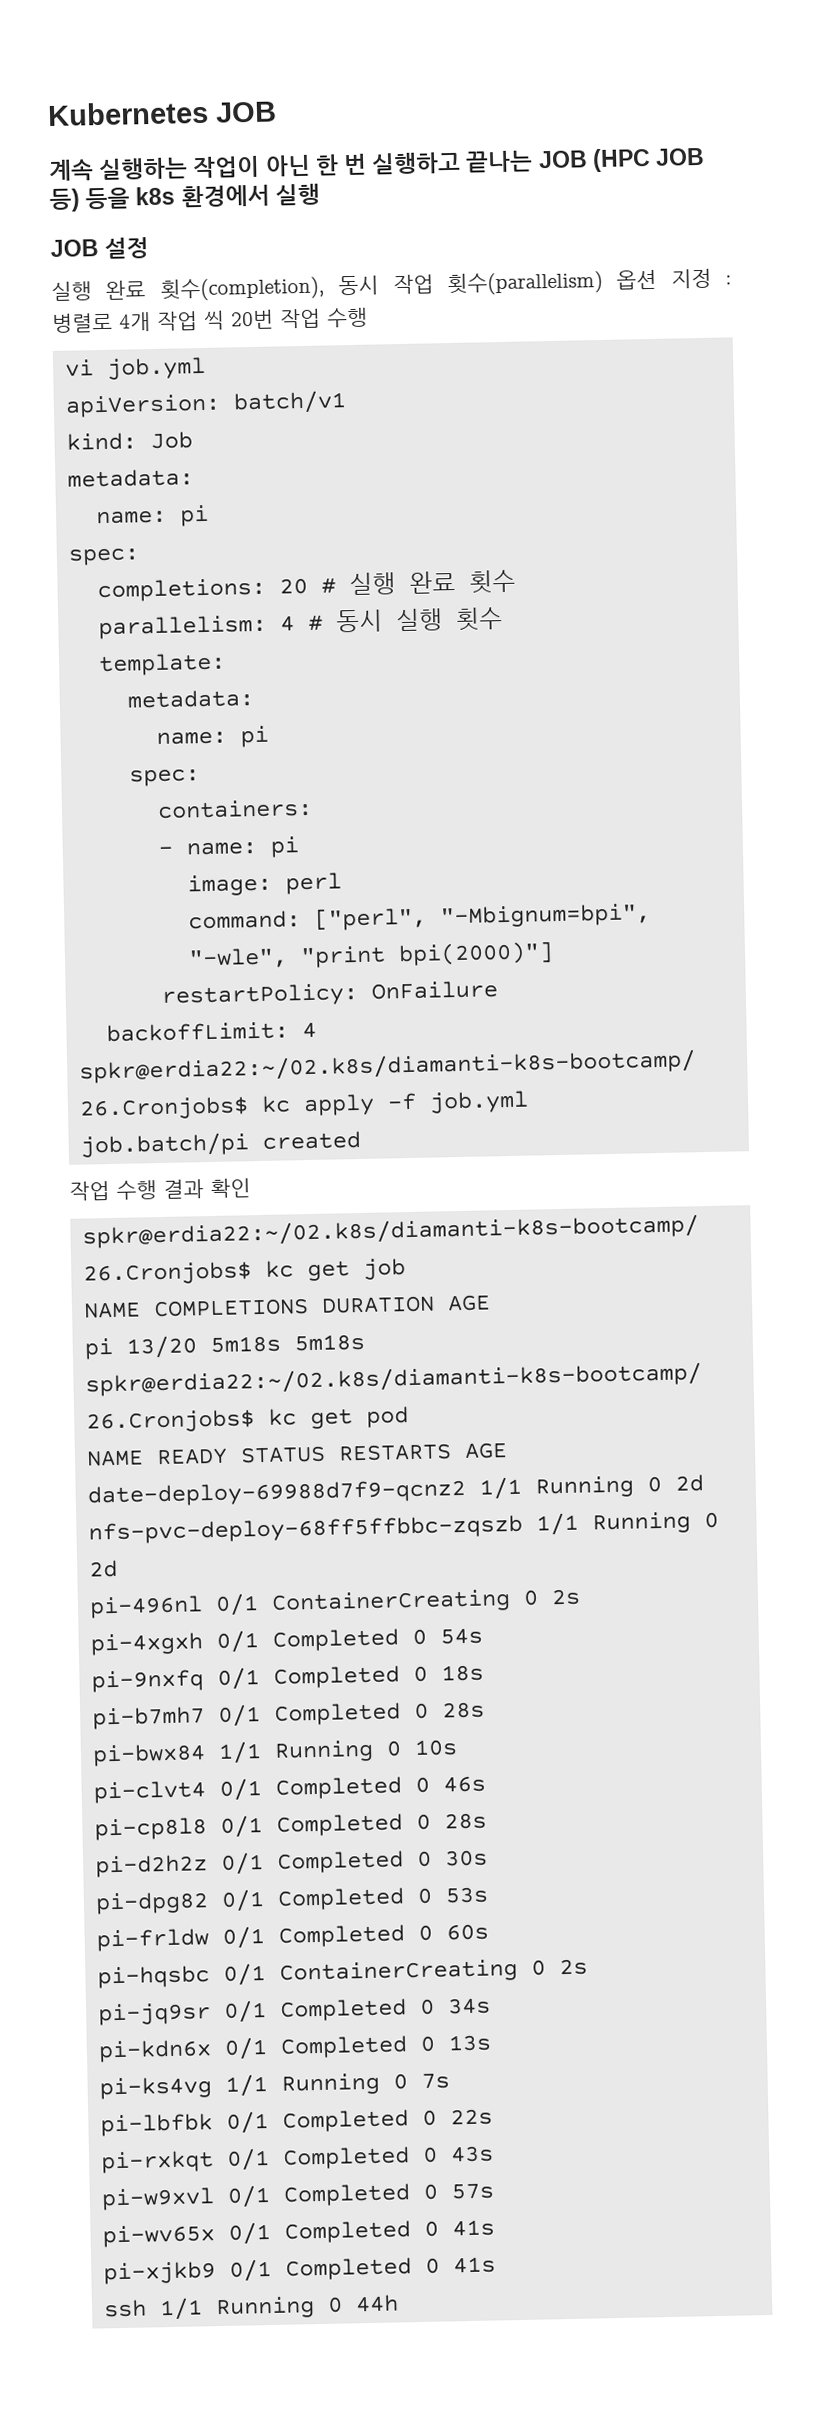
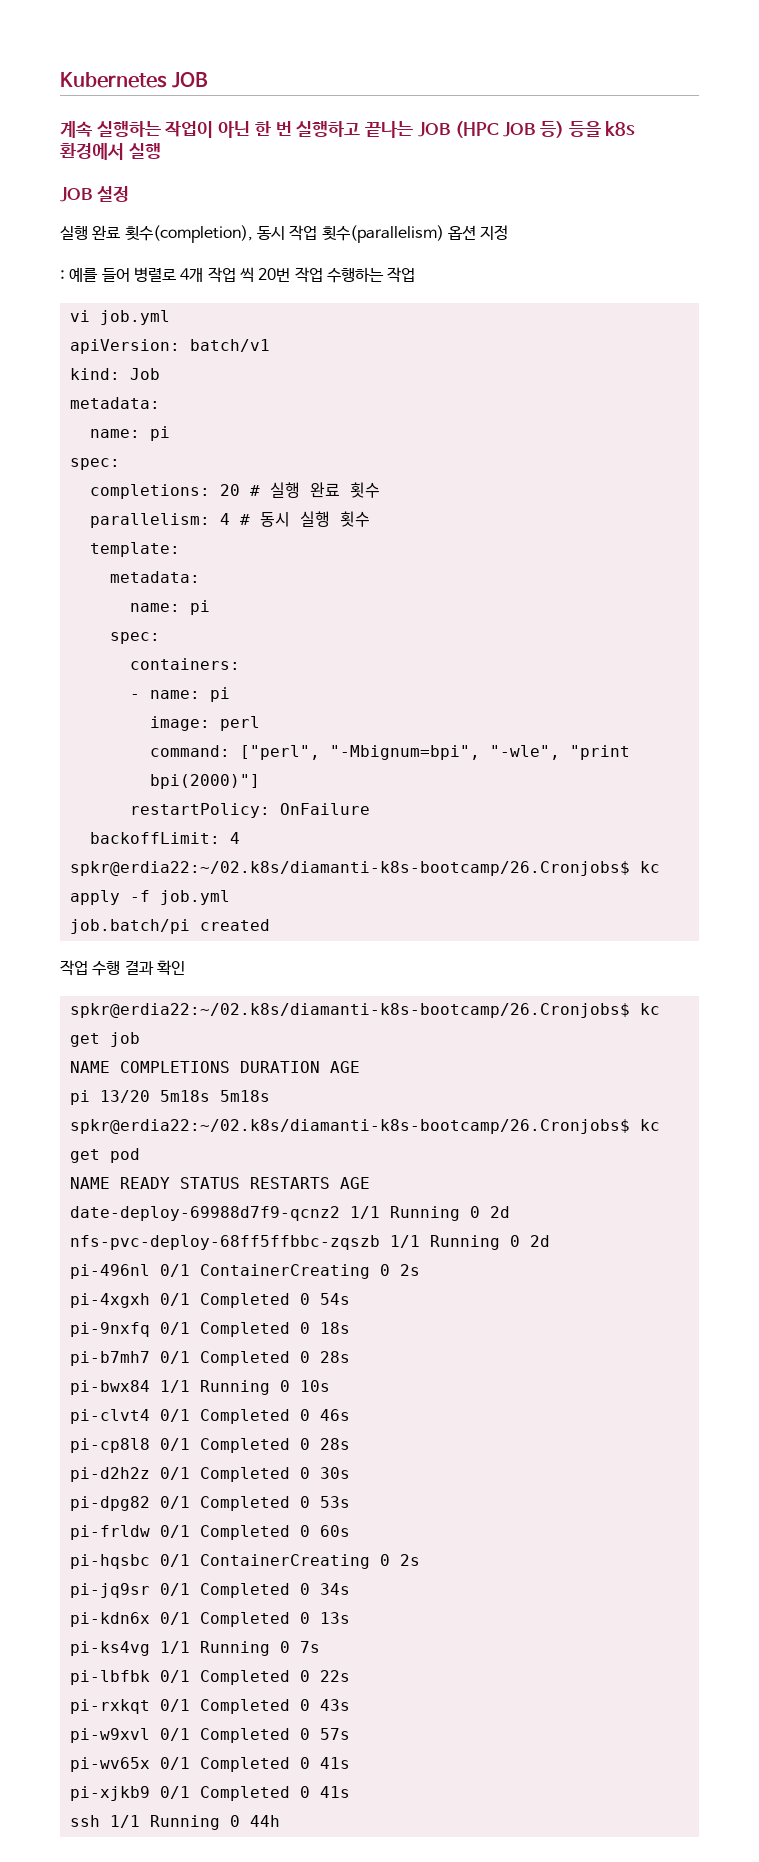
[725,275,732,285] : -> [60,267,130,282] // : 예를 들어
[327,307,368,328] 수행 -> [326,267,416,283] 수행하는 작업

